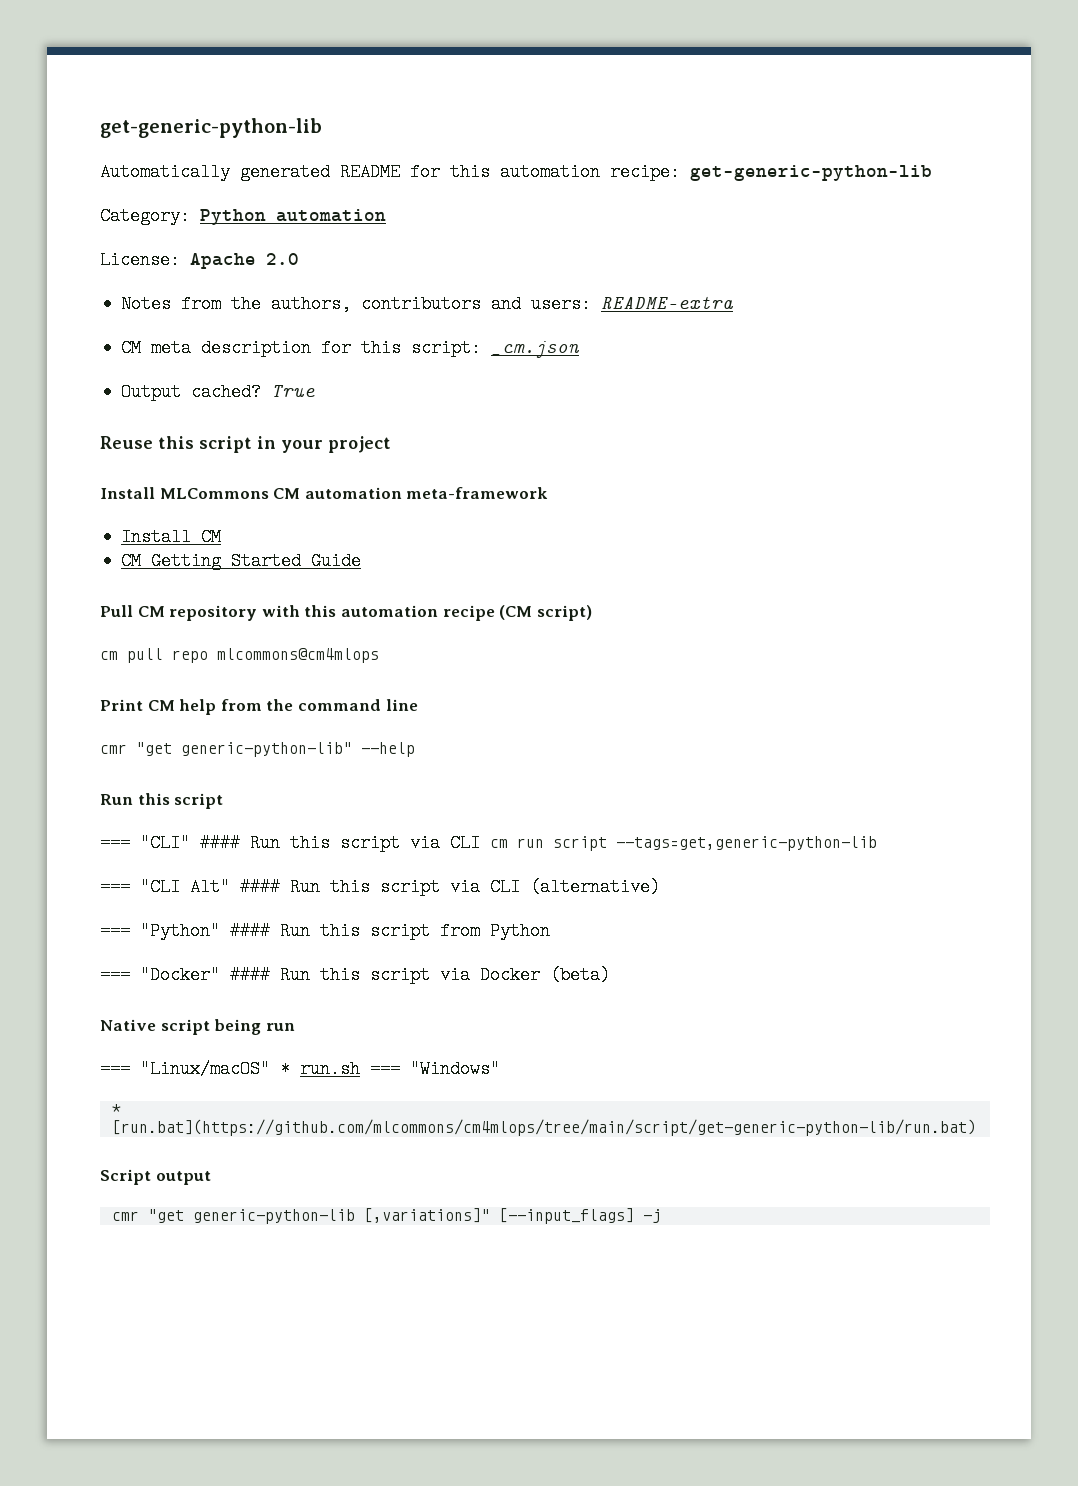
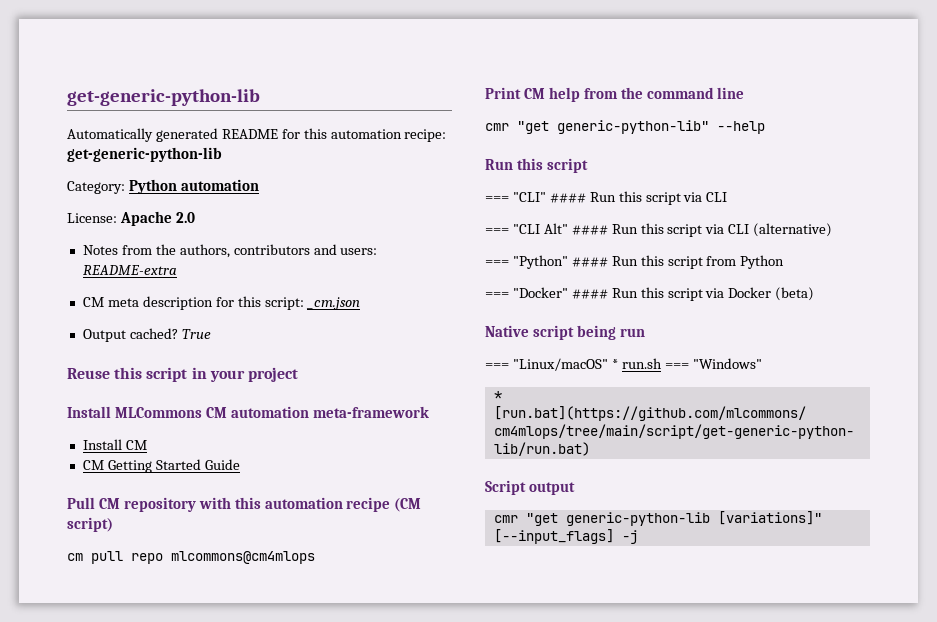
[490,836,877,851] cm run script --tags=get,generic-python-lib -> (728, 197) none
[363,1208,490,1223] [,variations]" -> [717,511,822,525] [variations]"

